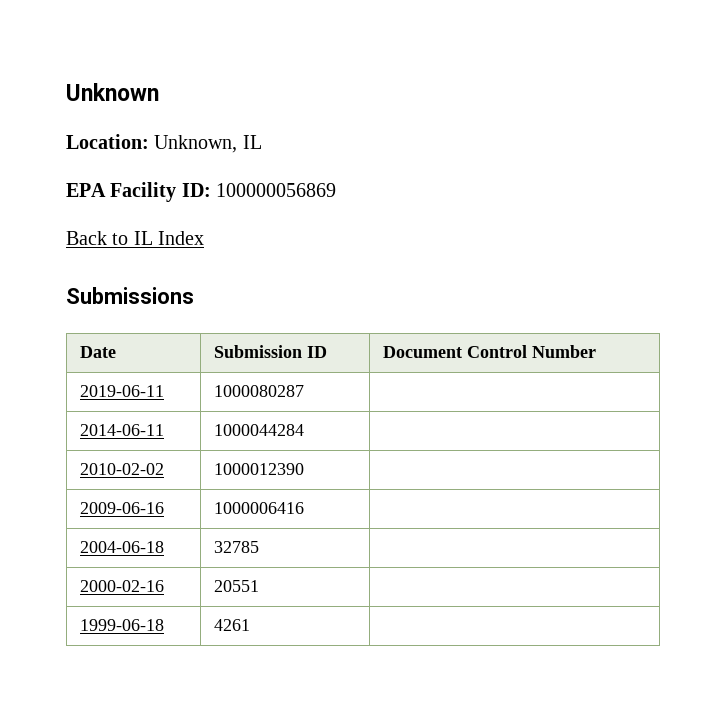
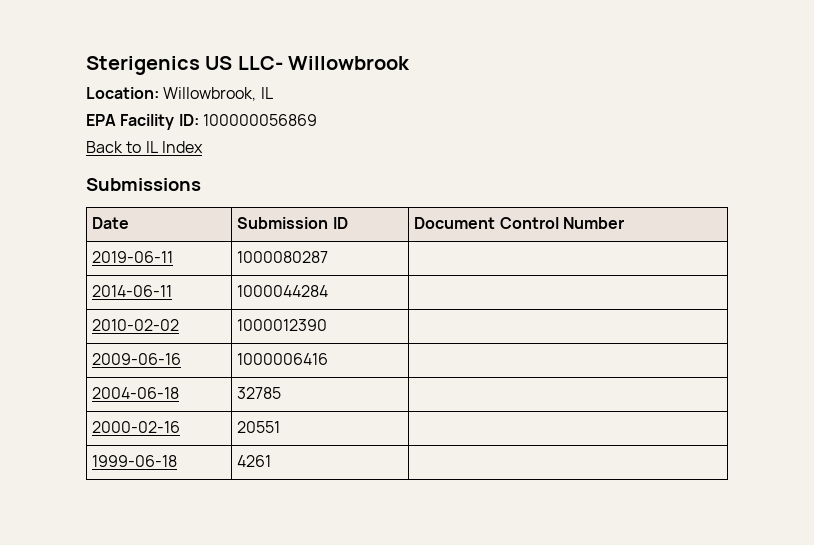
[66,83,159,101] Unknown -> [86,56,411,75] Sterigenics US LLC- Willowbrook
[154,135,238,153] Unknown, -> [163,87,257,101] Willowbrook,

